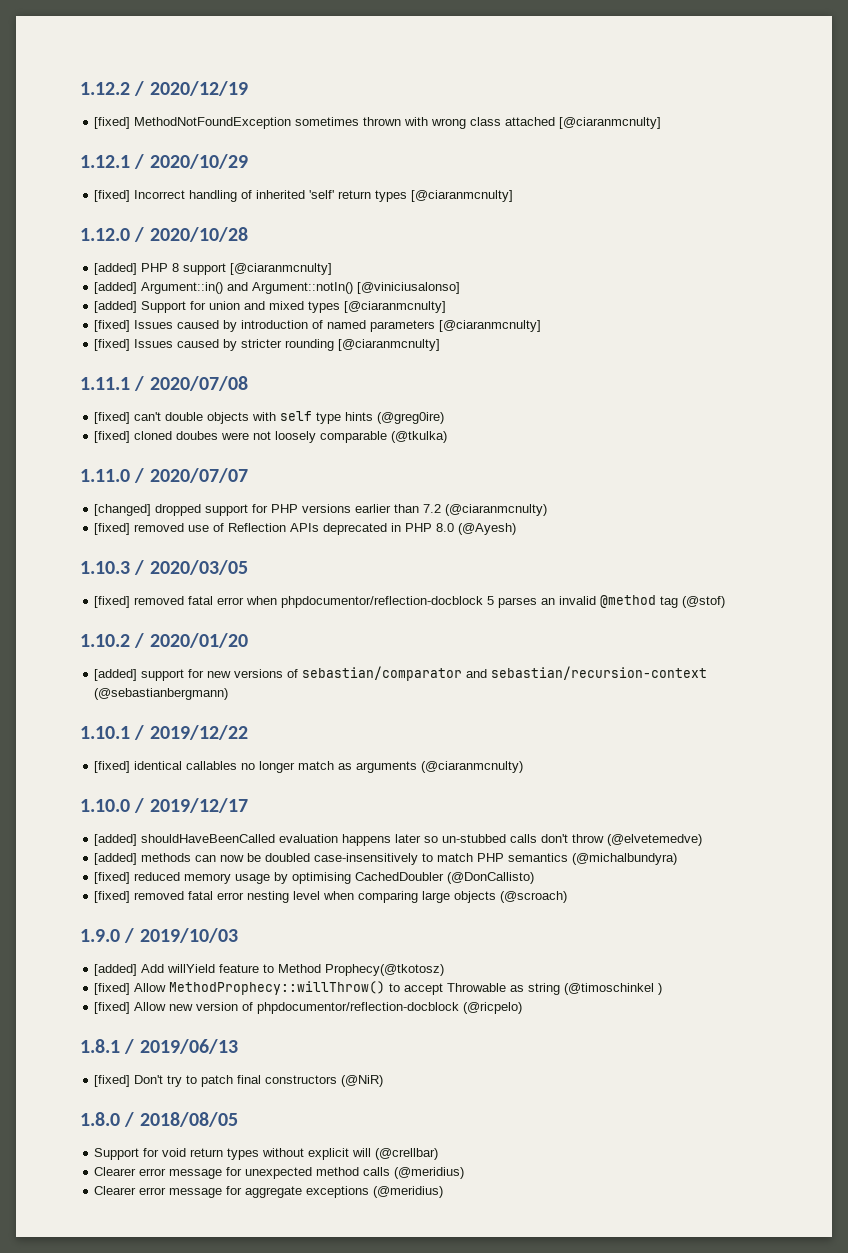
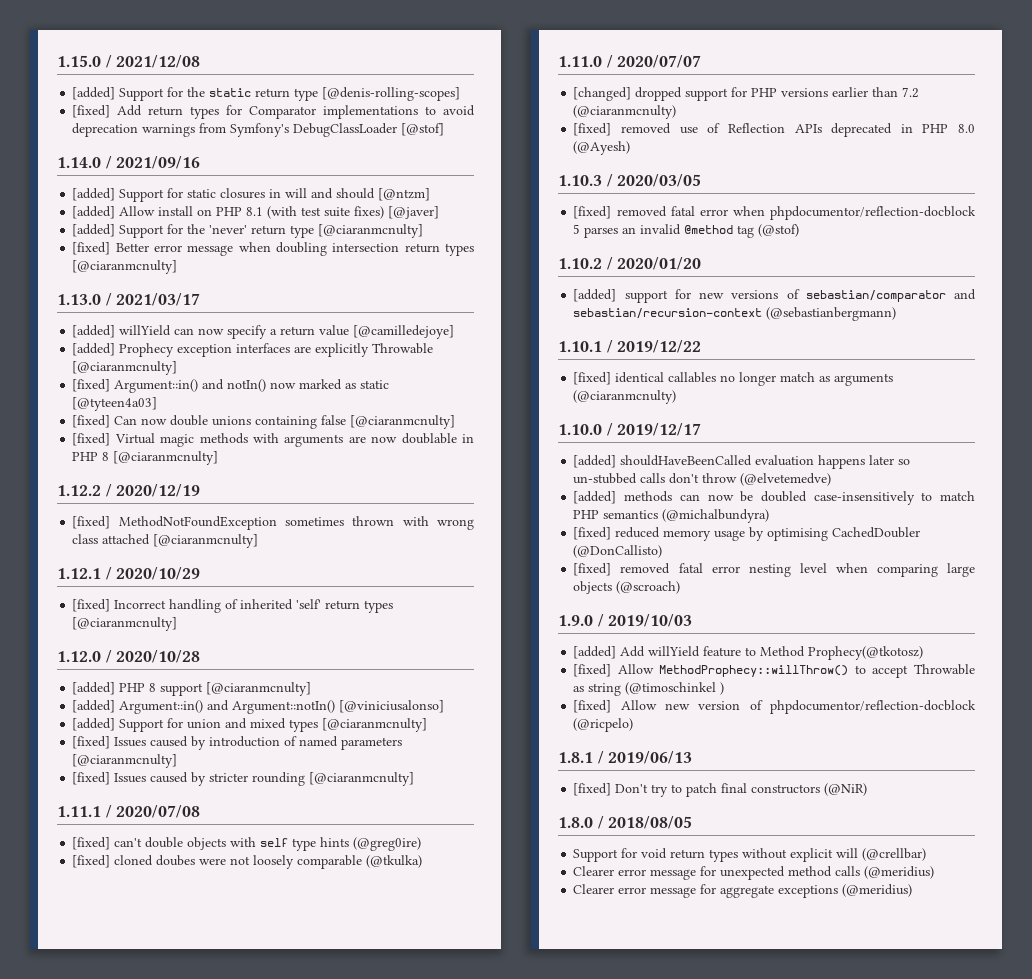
(80, 88) none -> [57,55,201,68] [72,87,461,101] [72,105,475,119] [72,123,445,137] [57,156,201,169] [72,188,431,202] [72,206,440,219] [72,224,424,238] [72,242,474,256] [72,260,178,274] [57,293,201,306] [72,325,455,339] [72,343,434,357] [72,361,178,375] [72,379,390,393] [72,397,158,411] [72,415,456,429] [72,433,474,447] [72,451,219,465] 1.15.0 / 2021/12/08 // [added] Support for the static return type [@denis-rolling-scopes] // [fixed] Add return types for Comparator implementations to avoid deprecation warnings from Symfony's DebugClassLoader [@stof] // 1.14.0 / 2021/09/16 // [added] Support for static closures in will and should [@ntzm] // [added] Allow install on PHP 8.1 (with test suite fixes) [@javer] // [added] Support for the 'never' return type [@ciaranmcnulty] // [fixed] Better error message when doubling intersection return types [@ciaranmcnulty] // 1.13.0 / 2021/03/17 // [added] willYield can now specify a return value [@camilledejoye] // [added] Prophecy exception interfaces are explicitly Throwable [@ciaranmcnulty] // [fixed] Argument::in() and notIn() now marked as static [@tyteen4a03] // [fixed] Can now double unions containing false [@ciaranmcnulty] // [fixed] Virtual magic methods with arguments are now doublable in PHP 8 [@ciaranmcnulty] //

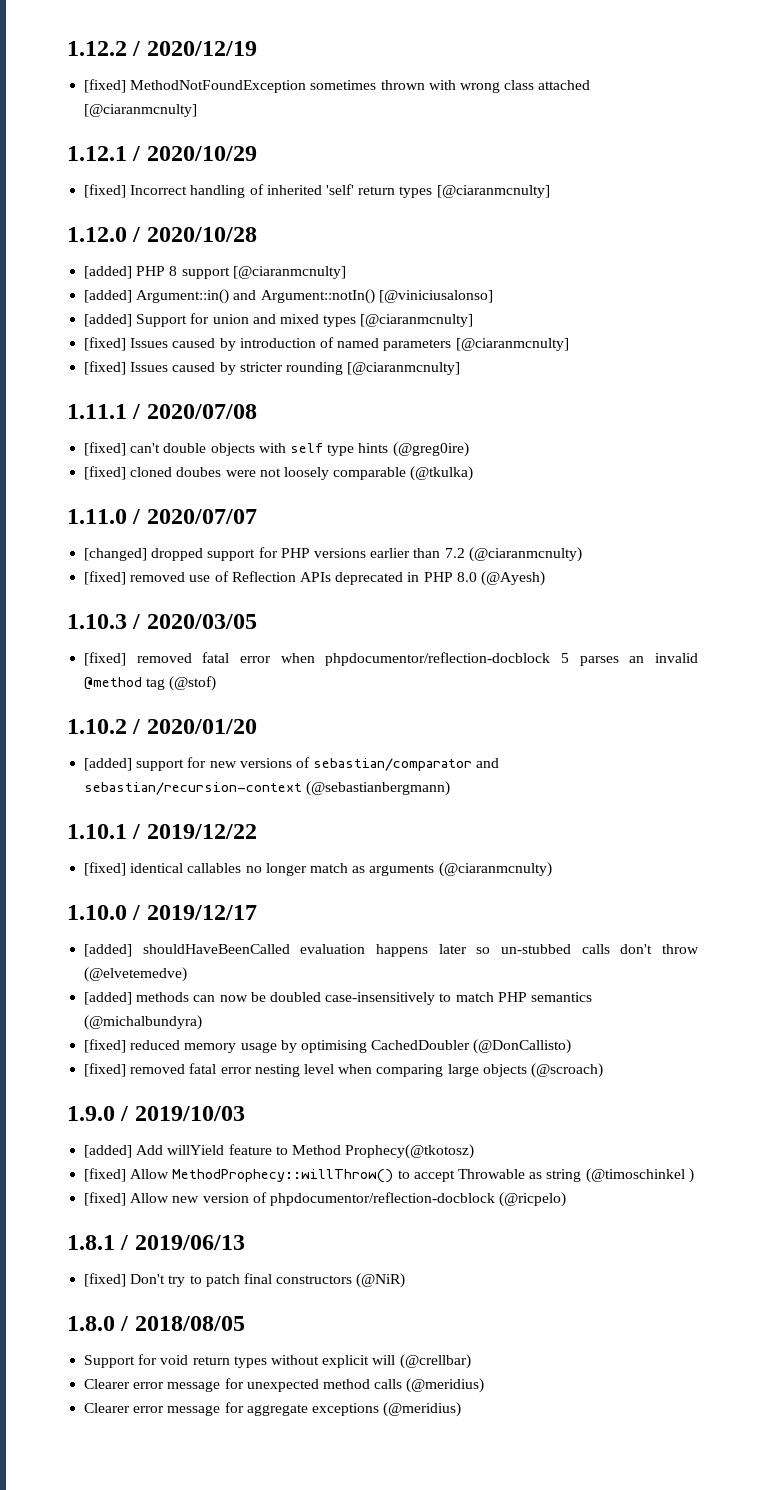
[57,55,201,68] [72,87,461,101] [72,105,475,119] [72,123,445,137] [57,156,201,169] [72,188,431,202] [72,206,440,219] [72,224,424,238] [72,242,474,256] [72,260,178,274] [57,293,201,306] [72,325,455,339] [72,343,434,357] [72,361,178,375] [72,379,390,393] [72,397,158,411] [72,415,456,429] [72,433,474,447] [72,451,219,465] 1.15.0 / 2021/12/08 // [added] Support for the static return type [@denis-rolling-scopes] // [fixed] Add return types for Comparator implementations to avoid deprecation warnings from Symfony's DebugClassLoader [@stof] // 1.14.0 / 2021/09/16 // [added] Support for static closures in will and should [@ntzm] // [added] Allow install on PHP 8.1 (with test suite fixes) [@javer] // [added] Support for the 'never' return type [@ciaranmcnulty] // [fixed] Better error message when doubling intersection return types [@ciaranmcnulty] // 1.13.0 / 2021/03/17 // [added] willYield can now specify a return value [@camilledejoye] // [added] Prophecy exception interfaces are explicitly Throwable [@ciaranmcnulty] // [fixed] Argument::in() and notIn() now marked as static [@tyteen4a03] // [fixed] Can now double unions containing false [@ciaranmcnulty] // [fixed] Virtual magic methods with arguments are now doublable in PHP 8 [@ciaranmcnulty] // -> (67, 48) none

